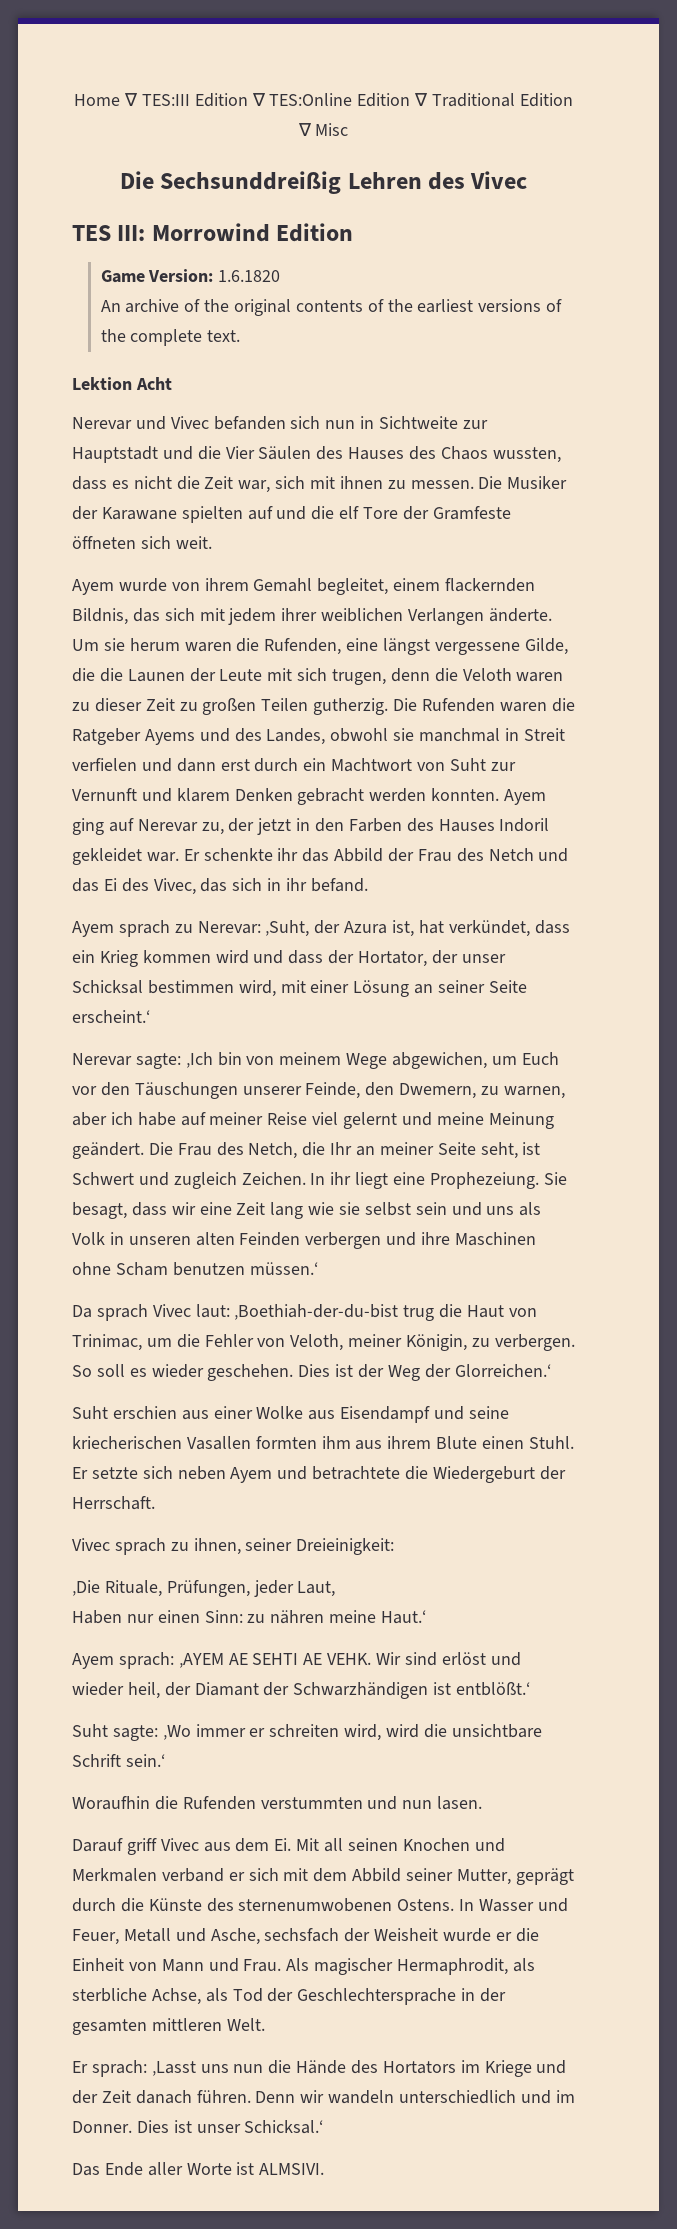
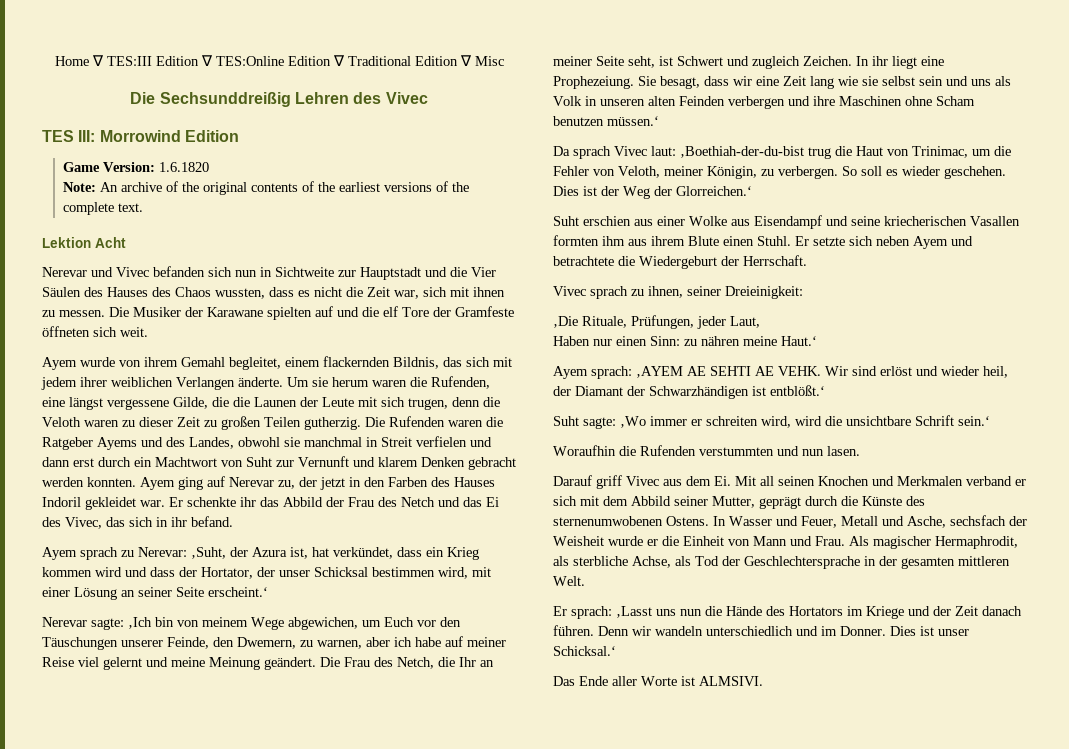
(281, 276) none -> [62,182,96,192] Note:

